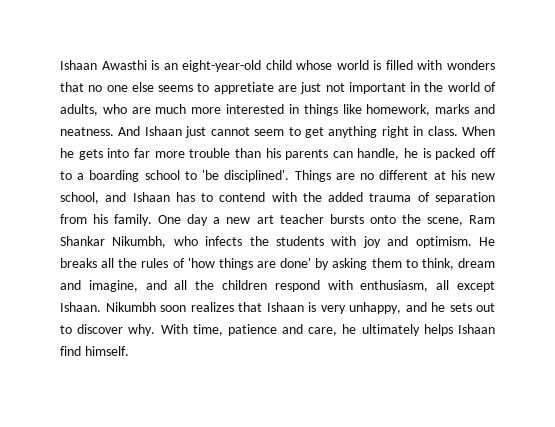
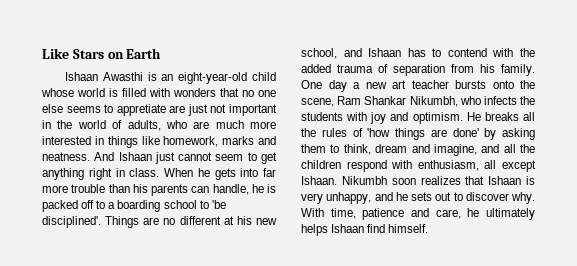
(60, 65) none -> [42,48,162,59] Like Stars on Earth //

